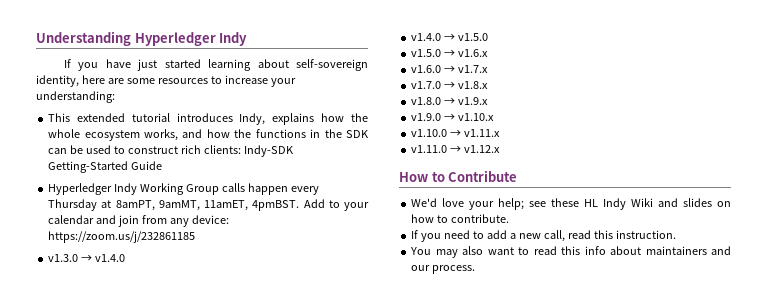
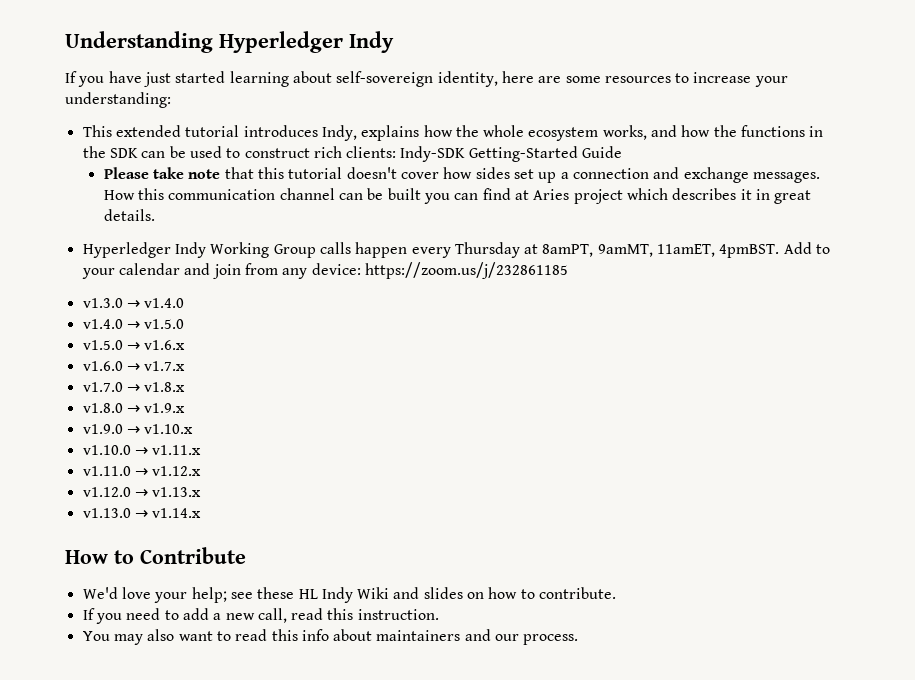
(163, 165) none -> [103,167,820,183] [103,188,812,204] [103,209,155,221] // Please take note that this tutorial doesn't cover how sides set up a connection and exchange messages. How this communication channel can be built you can find at Aries project which describes it in great details.
(501, 149) none -> [82,487,202,497] [82,508,202,518] // v1.12.0 → v1.13.x // v1.13.0 → v1.14.x

